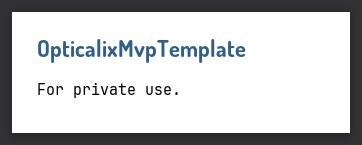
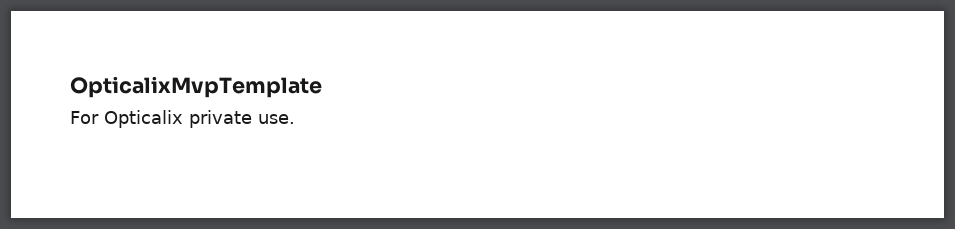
(64, 89) none -> [104,110,183,128] Opticalix

